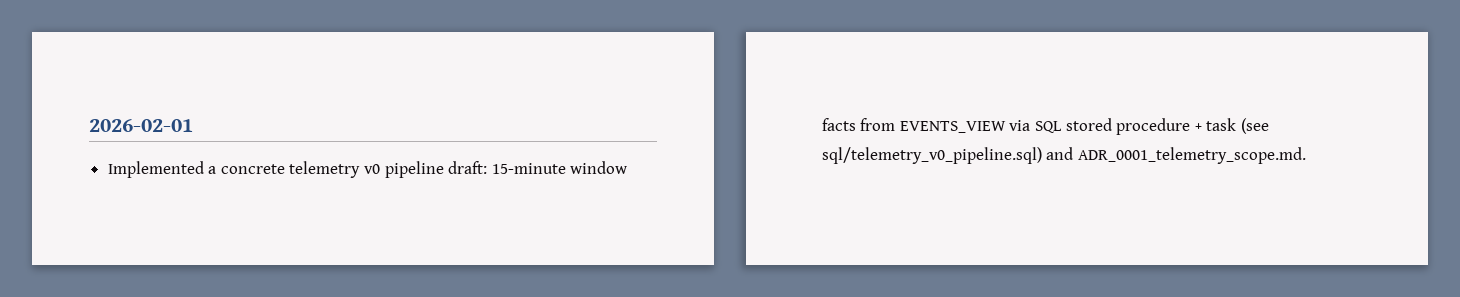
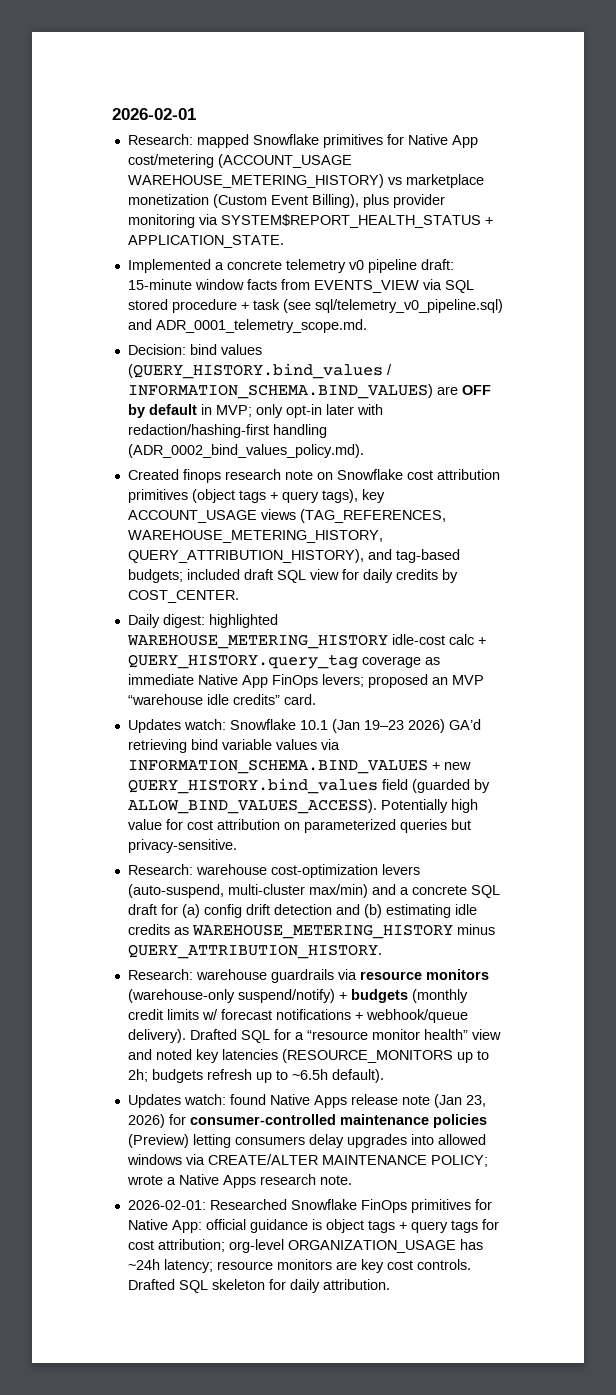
(193, 125) none -> [127,134,478,148] [127,154,352,168] [127,174,484,188] [127,194,445,208] [127,214,493,228] [127,235,284,248] // Research: mapped Snowflake primitives for Native App cost/metering (ACCOUNT_USAGE WAREHOUSE_METERING_HISTORY) vs marketplace monetization (Custom Event Billing), plus provider monitoring via SYSTEM$REPORT_HEALTH_STATUS + APPLICATION_STATE.
(1306, 155) none -> [127,344,262,355] [127,363,392,379] [127,384,491,399] [127,404,383,418] [127,424,327,438] [127,444,364,458] [127,469,500,483] [127,489,385,503] [127,509,446,523] [127,530,383,543] [127,549,460,563] [127,569,458,583] [127,590,239,603] [127,614,278,628] [126,634,486,649] [127,654,440,669] [127,674,484,688] [127,694,316,705] [127,719,481,733] [127,739,340,753] [127,759,471,774] [127,778,490,794] [127,799,478,814] [127,819,471,833] [127,839,237,853] [127,864,420,878] [127,884,500,898] [127,904,477,918] [127,924,495,939] [127,944,382,959] [127,969,489,983] [127,989,468,1003] [127,1009,468,1023] [127,1029,501,1043] [127,1049,489,1063] [127,1069,384,1083] [127,1094,486,1108] [127,1114,487,1128] [127,1134,486,1148] [126,1154,488,1167] [126,1174,352,1188] [127,1199,492,1213] [127,1219,499,1233] [127,1239,483,1253] [127,1259,471,1273] [127,1279,390,1293] // Decision: bind values (QUERY_HISTORY.bind_values / INFORMATION_SCHEMA.BIND_VALUES) are OFF by default in MVP; only opt-in later with redaction/hashing-first handling (ADR_0002_bind_values_policy.md). // Created finops research note on Snowflake cost attribution primitives (object tags + query tags), key ACCOUNT_USAGE views (TAG_REFERENCES, WAREHOUSE_METERING_HISTORY, QUERY_ATTRIBUTION_HISTORY), and tag-based budgets; included draft SQL view for daily credits by COST_CENTER. // Daily digest: highlighted WAREHOUSE_METERING_HISTORY idle-cost calc + QUERY_HISTORY.query_tag coverage as immediate Native App FinOps levers; proposed an MVP “warehouse idle credits” card. // Updates watch: Snowflake 10.1 (Jan 19–23 2026) GA’d retrieving bind variable values via INFORMATION_SCHEMA.BIND_VALUES + new QUERY_HISTORY.bind_values field (guarded by ALLOW_BIND_VALUES_ACCESS). Potentially high value for cost attribution on parameterized queries but privacy-sensitive. // Research: warehouse cost-optimization levers (auto-suspend, multi-cluster max/min) and a concrete SQL draft for (a) config drift detection and (b) estimating idle credits as WAREHOUSE_METERING_HISTORY minus QUERY_ATTRIBUTION_HISTORY. // Research: warehouse guardrails via resource monitors (warehouse-only suspend/notify) + budgets (monthly credit limits w/ forecast notifications + webhook/queue delivery). Drafted SQL for a “resource monitor health” view and noted key latencies (RESOURCE_MONITORS up to 2h; budgets refresh up to ~6.5h default). // Updates watch: found Native Apps release note (Jan 23, 2026) for consumer-controlled maintenance policies (Preview) letting consumers delay upgrades into allowed windows via CREATE/ALTER MAINTENANCE POLICY; wrote a Native Apps research note. // 2026-02-01: Researched Snowflake FinOps primitives for Native App: official guidance is object tags + query tags for cost attribution; org-level ORGANIZATION_USAGE has ~24h latency; resource monitors are key cost controls. Drafted SQL skeleton for daily attribution.

